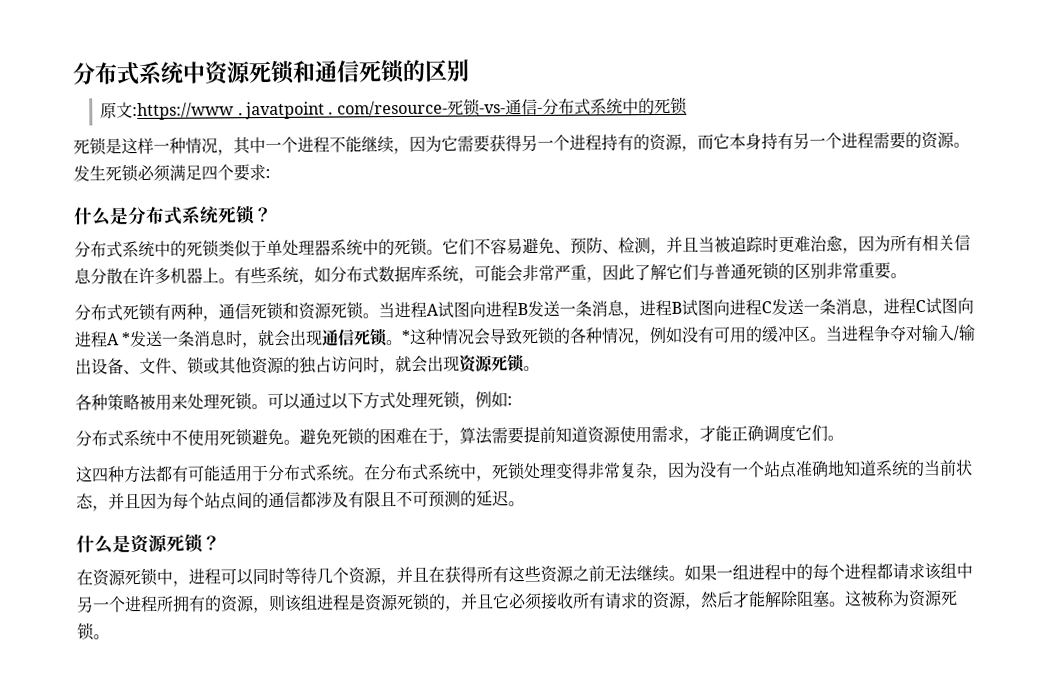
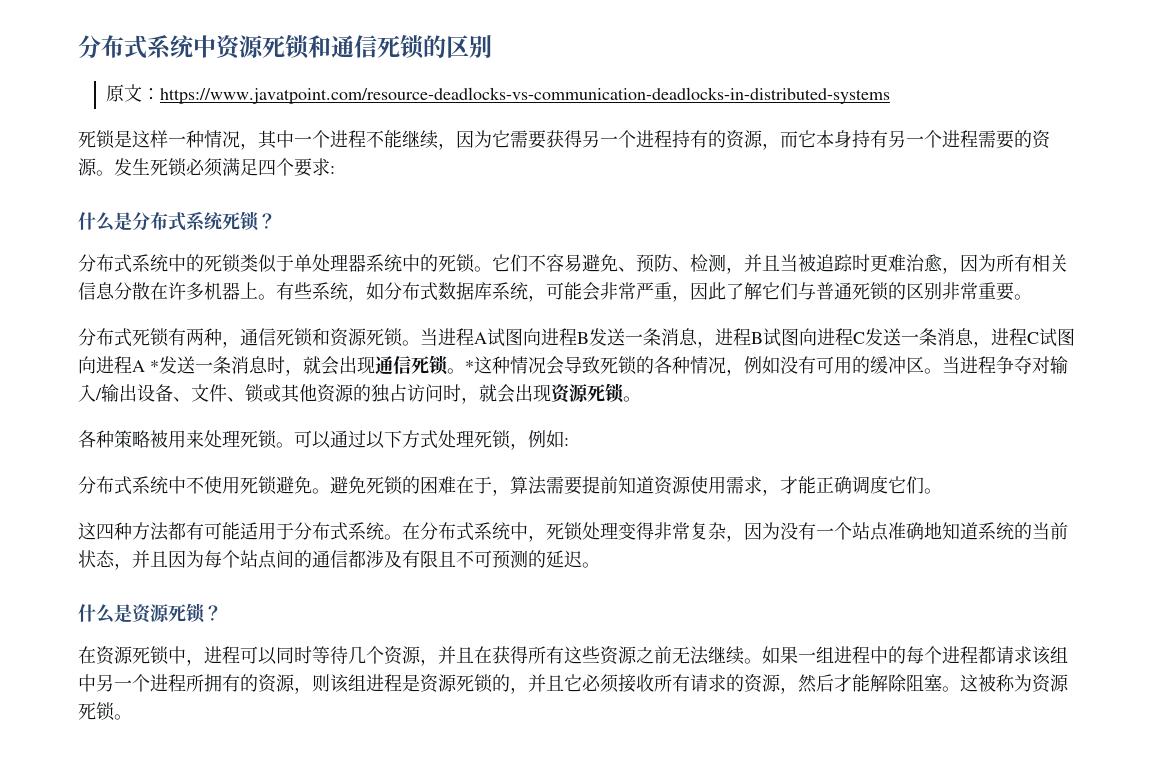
[132,96,688,121] :https://www . javatpoint . com/resource-死锁-vs-通信-分布式系统中的死锁 -> [142,87,891,104] ：https://www.javatpoint.com/resource-deadlocks-vs-communication-deadlocks-in-distributed-systems

